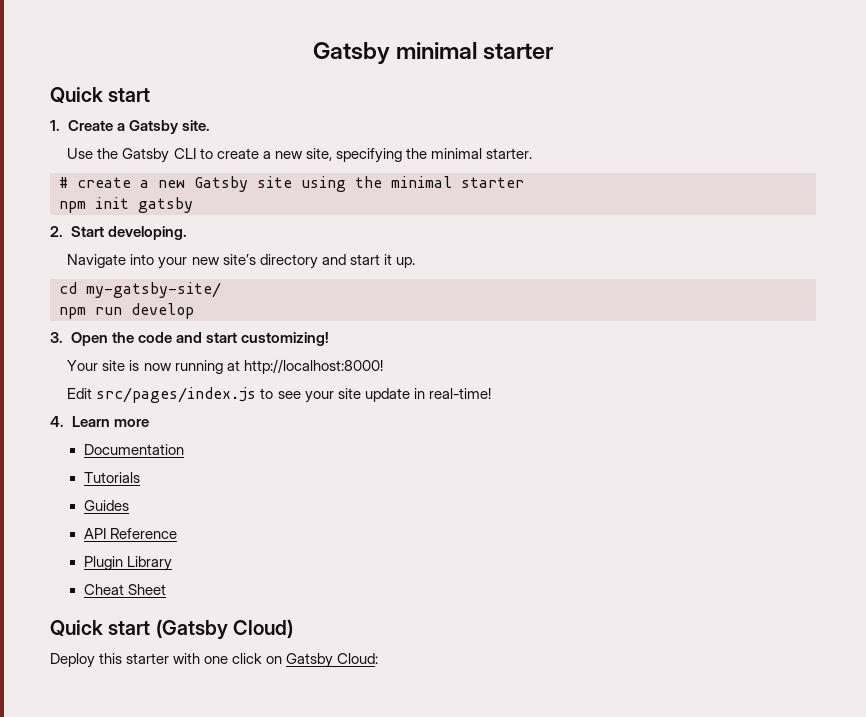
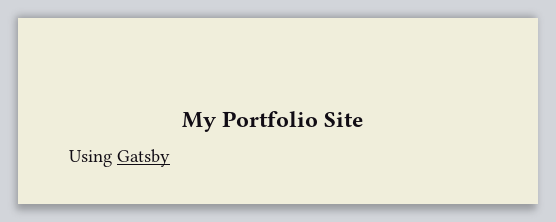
[312,42,554,64] [50,87,151,104] [50,120,210,134] [67,148,532,163] [59,176,524,192] [59,197,193,213] [50,226,187,240] [67,254,415,269] [59,282,221,298] [59,303,194,319] [50,332,329,346] [67,359,383,374] [67,387,491,403] [50,416,149,427] [83,444,184,455] [83,472,140,483] [83,500,129,511] [83,528,177,539] [83,556,172,571] [83,584,166,595] [50,619,294,640] [50,653,379,668] Gatsby minimal starter // Quick start // 1. Create a Gatsby site. // Use the Gatsby CLI to create a new site, specifying the minimal starter. // # create a new Gatsby site using the minimal starter // npm init gatsby // 2. Start developing. // Navigate into your new site’s directory and start it up. // cd my-gatsby-site/ // npm run develop // 3. Open the code and start customizing! // Your site is now running at http://localhost:8000! // Edit src/pages/index.js to see your site update in real-time! // 4. Learn more // Documentation // Tutorials // Guides // API Reference // Plugin Library // Cheat Sheet // Quick start (Gatsby Cloud) // Deploy this starter with one click on Gatsby Cloud: -> [181,111,364,132] [69,149,170,167] My Portfolio Site // Using Gatsby

